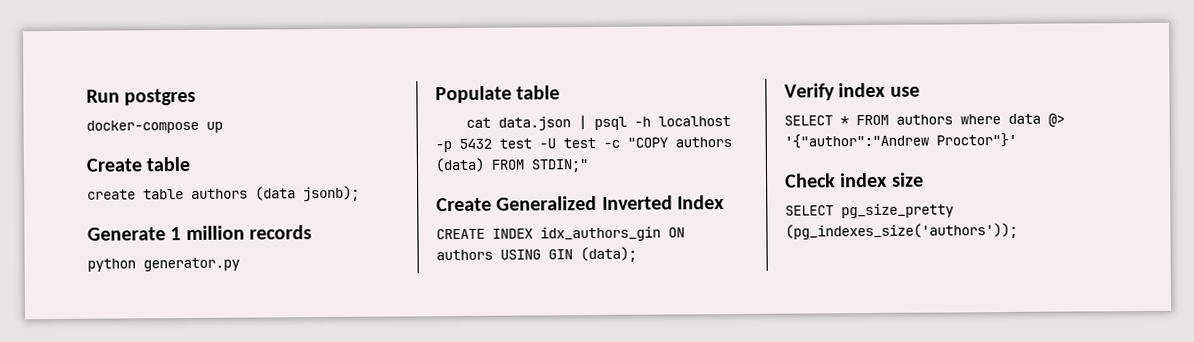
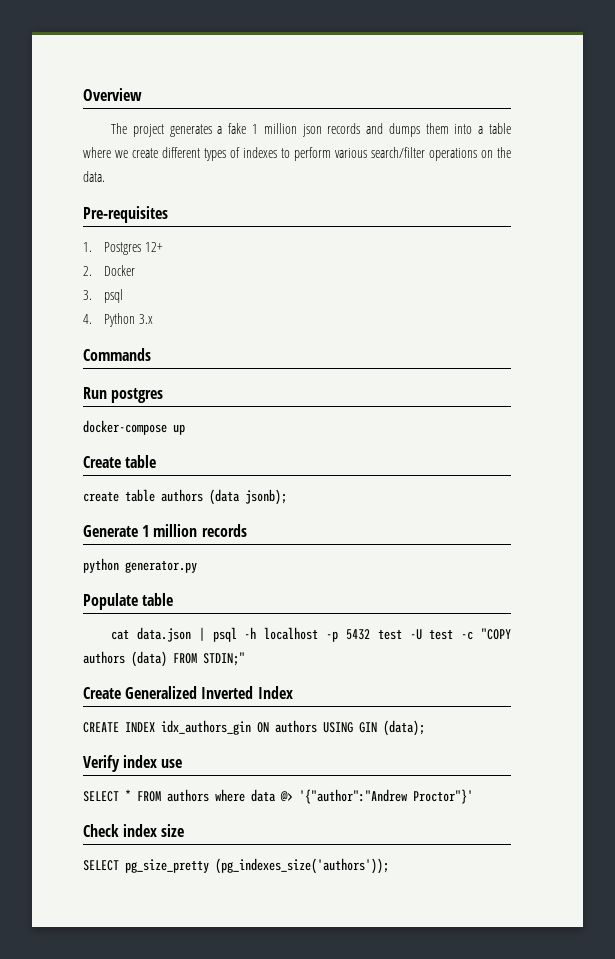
(86, 96) none -> [83,88,142,101] [111,123,512,137] [83,147,511,161] [83,171,105,182] [83,206,168,223] [83,242,163,255] [83,265,135,276] [83,289,123,303] [83,313,153,327] [83,348,151,361] Overview // The project generates a fake 1 million json records and dumps them into a table where we create different types of indexes to perform various search/filter operations on the data. // Pre-requisites // 1. Postgres 12+ // 2. Docker // 3. psql // 4. Python 3.x // Commands //

